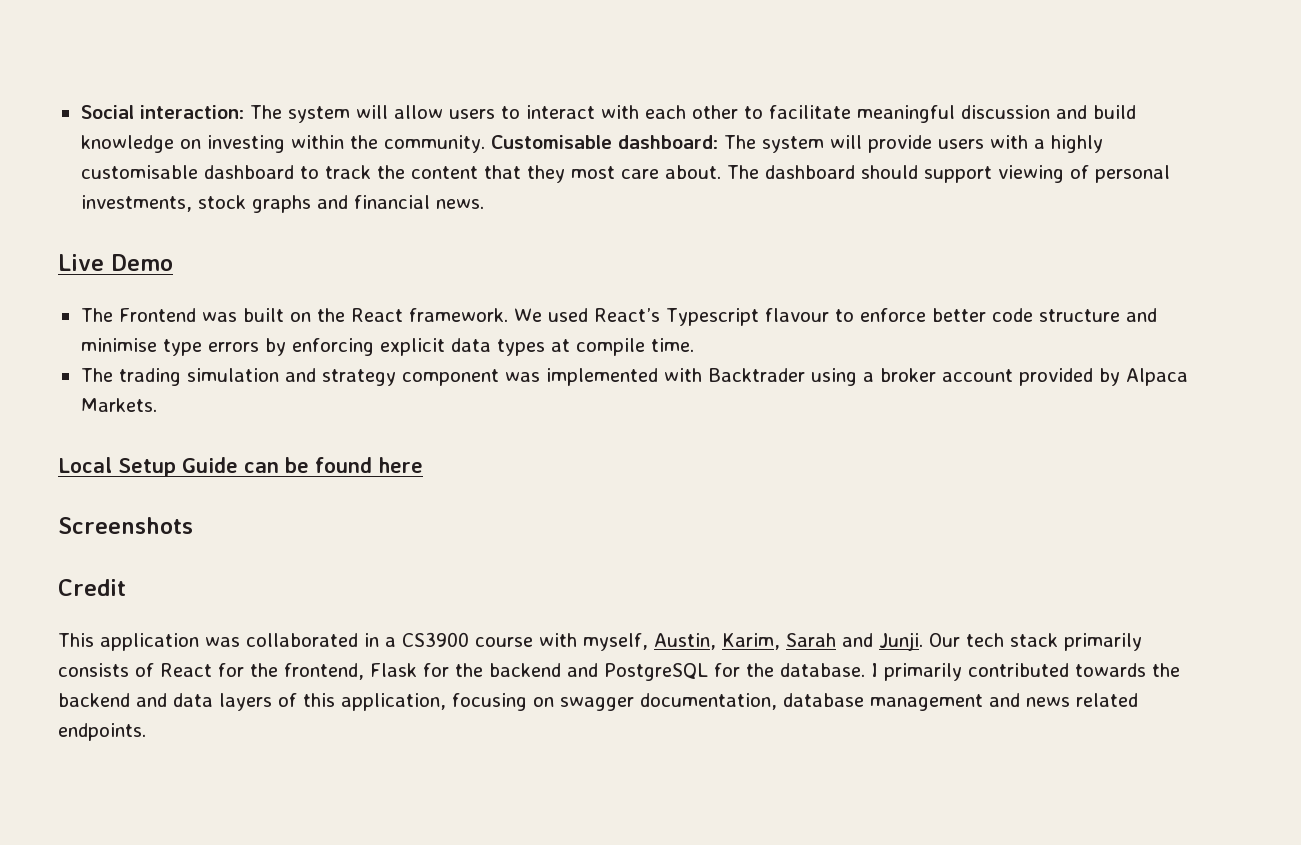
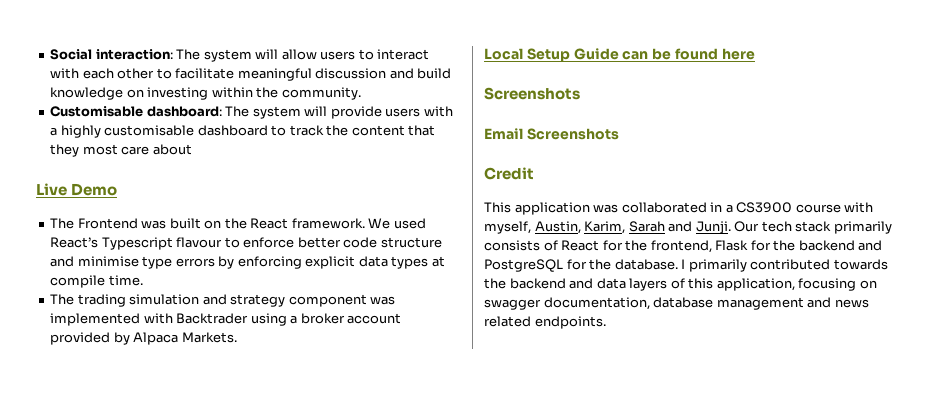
(485, 144) none -> (361, 93) //
[664,165,1170,183] [80,195,484,213] about. The dashboard should support viewing of personal investments, stock graphs and financial news. -> [152,144,192,155] about
(193, 525) none -> [484,128,619,140] // Email Screenshots

